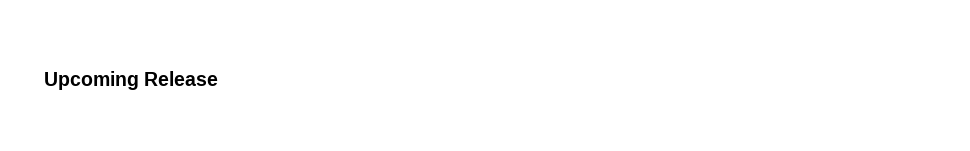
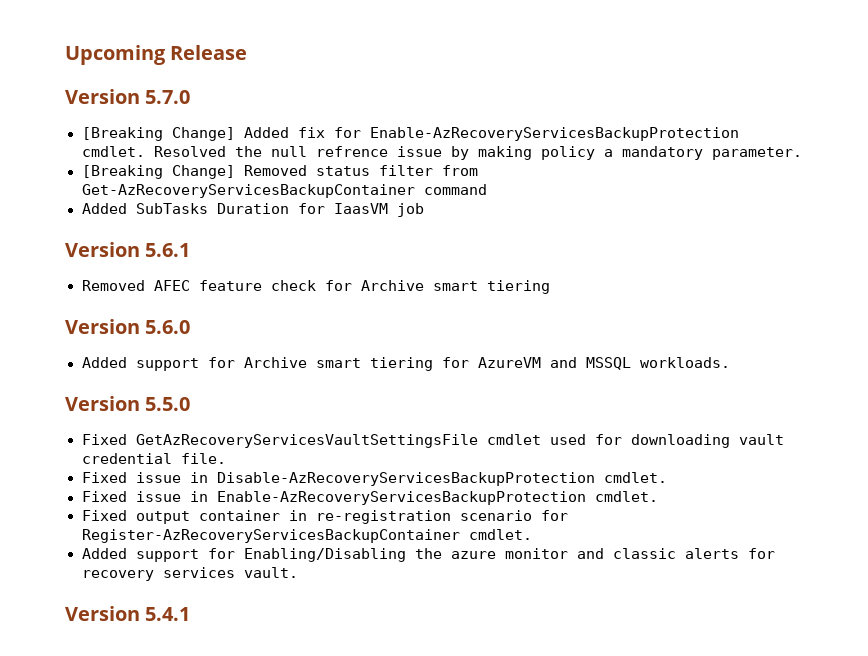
(219, 78) none -> [65,89,191,104] [81,127,739,141] [81,146,802,160] [81,165,478,179] [81,184,487,198] [81,203,424,217] [65,242,191,257] [81,280,550,294] [65,319,191,334] [81,357,730,371] [65,396,191,411] [81,434,784,448] [81,453,226,464] [81,472,667,486] [81,491,658,505] [81,510,568,524] [81,529,532,543] [81,548,775,562] [81,567,298,581] [65,606,191,621] // Version 5.7.0 // [Breaking Change] Added fix for Enable-AzRecoveryServicesBackupProtection cmdlet. Resolved the null refrence issue by making policy a mandatory parameter. // [Breaking Change] Removed status filter from Get-AzRecoveryServicesBackupContainer command // Added SubTasks Duration for IaasVM job // Version 5.6.1 // Removed AFEC feature check for Archive smart tiering // Version 5.6.0 // Added support for Archive smart tiering for AzureVM and MSSQL workloads. // Version 5.5.0 // Fixed GetAzRecoveryServicesVaultSettingsFile cmdlet used for downloading vault credential file. // Fixed issue in Disable-AzRecoveryServicesBackupProtection cmdlet. // Fixed issue in Enable-AzRecoveryServicesBackupProtection cmdlet. // Fixed output container in re-registration scenario for Register-AzRecoveryServicesBackupContainer cmdlet. // Added support for Enabling/Disabling the azure monitor and classic alerts for recovery services vault. // Version 5.4.1

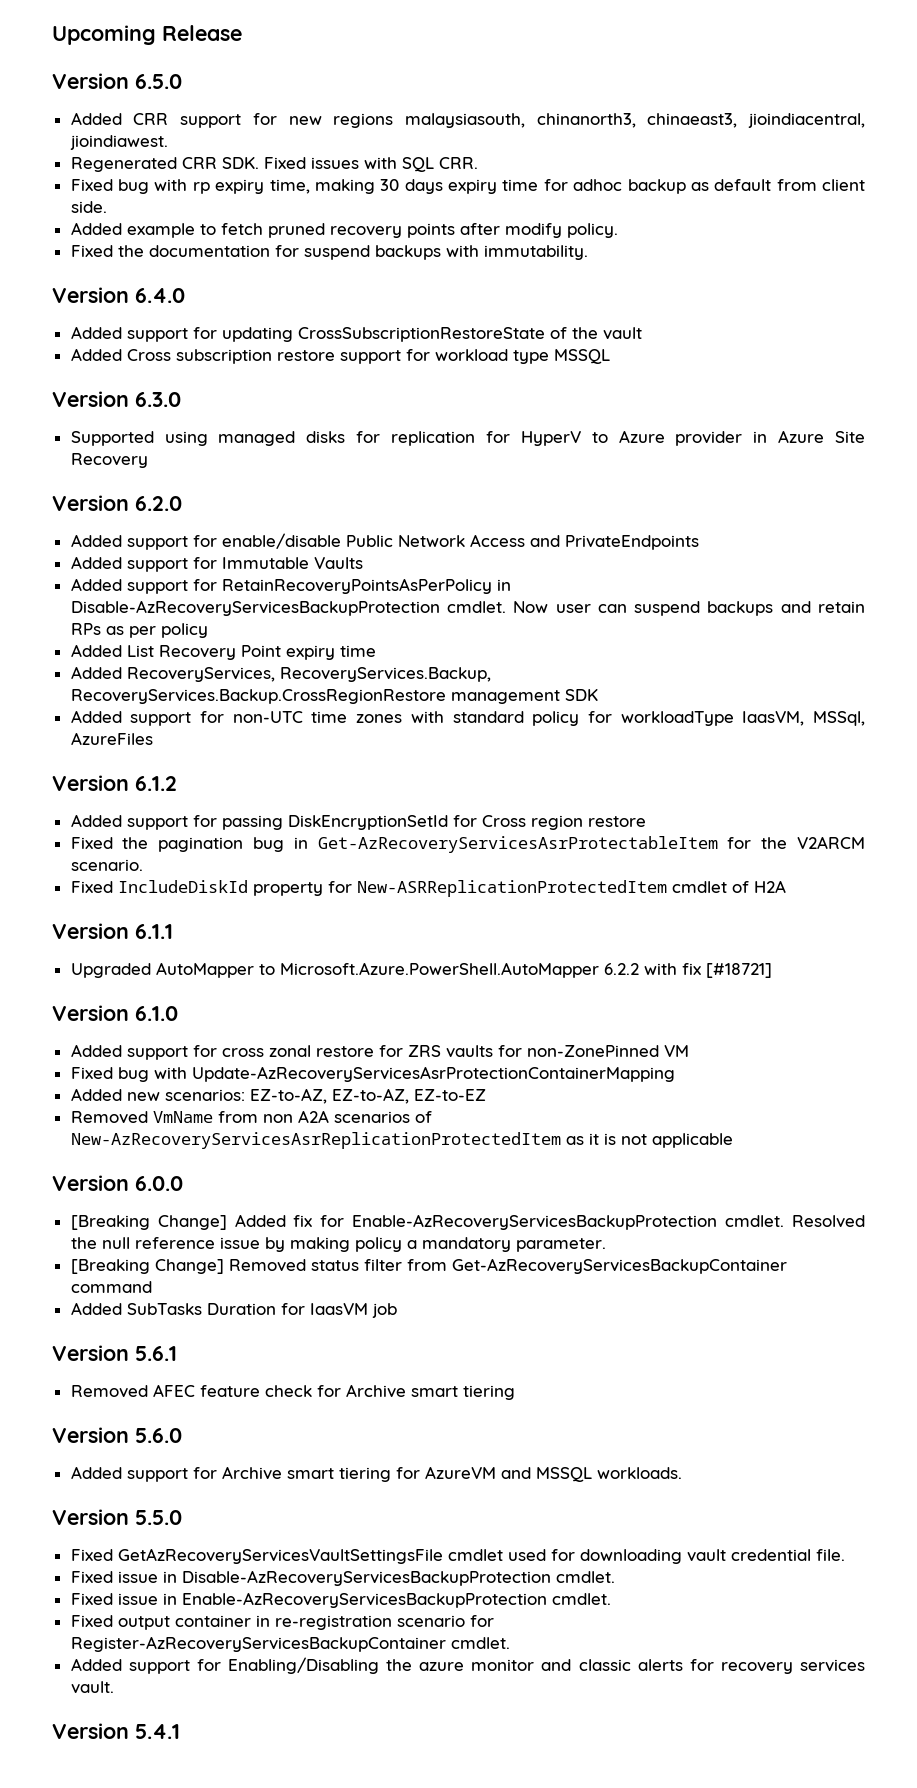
[145,90,191,104] 5.7.0 -> [135,74,182,89] [70,112,865,128] [69,135,168,150] [70,157,478,172] [70,179,865,194] [70,201,107,213] [70,222,618,238] [70,245,588,260] [52,287,185,303] [70,326,642,342] [70,348,610,364] [52,391,181,407] [70,430,865,446] [70,453,148,468] [52,495,182,511] [70,533,699,550] [70,556,363,572] [70,578,511,594] [70,600,866,616] [70,623,208,638] [70,644,376,660] [70,666,491,682] [70,689,598,704] [70,710,865,726] [70,732,153,745] [52,775,177,791] [70,814,646,830] [70,836,865,853] [70,859,143,871] [70,880,786,897] [52,923,173,939] [70,962,772,978] [52,1005,178,1021] [70,1044,689,1060] [70,1066,675,1082] [70,1088,486,1104] [70,1110,432,1124] [70,1132,733,1149] [52,1175,183,1191] 6.5.0 // Added CRR support for new regions malaysiasouth, chinanorth3, chinaeast3, jioindiacentral, jioindiawest. // Regenerated CRR SDK. Fixed issues with SQL CRR. // Fixed bug with rp expiry time, making 30 days expiry time for adhoc backup as default from client side. // Added example to fetch pruned recovery points after modify policy. // Fixed the documentation for suspend backups with immutability. // Version 6.4.0 // Added support for updating CrossSubscriptionRestoreState of the vault // Added Cross subscription restore support for workload type MSSQL // Version 6.3.0 // Supported using managed disks for replication for HyperV to Azure provider in Azure Site Recovery // Version 6.2.0 // Added support for enable/disable Public Network Access and PrivateEndpoints // Added support for Immutable Vaults // Added support for RetainRecoveryPointsAsPerPolicy in Disable-AzRecoveryServicesBackupProtection cmdlet. Now user can suspend backups and retain RPs as per policy // Added List Recovery Point expiry time // Added RecoveryServices, RecoveryServices.Backup, RecoveryServices.Backup.CrossRegionRestore management SDK // Added support for non-UTC time zones with standard policy for workloadType IaasVM, MSSql, AzureFiles // Version 6.1.2 // Added support for passing DiskEncryptionSetId for Cross region restore // Fixed the pagination bug in Get-AzRecoveryServicesAsrProtectableItem for the V2ARCM scenario. // Fixed IncludeDiskId property for New-ASRReplicationProtectedItem cmdlet of H2A // Version 6.1.1 // Upgraded AutoMapper to Microsoft.Azure.PowerShell.AutoMapper 6.2.2 with fix [#18721] // Version 6.1.0 // Added support for cross zonal restore for ZRS vaults for non-ZonePinned VM // Fixed bug with Update-AzRecoveryServicesAsrProtectionContainerMapping // Added new scenarios: EZ-to-AZ, EZ-to-AZ, EZ-to-EZ // Removed VmName from non A2A scenarios of New-AzRecoveryServicesAsrReplicationProtectedItem as it is not applicable // Version 6.0.0
[315,146,388,157] refrence -> [134,1237,215,1249] reference

